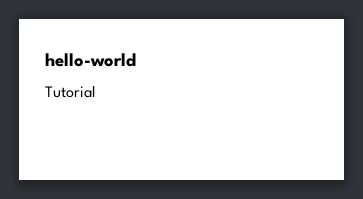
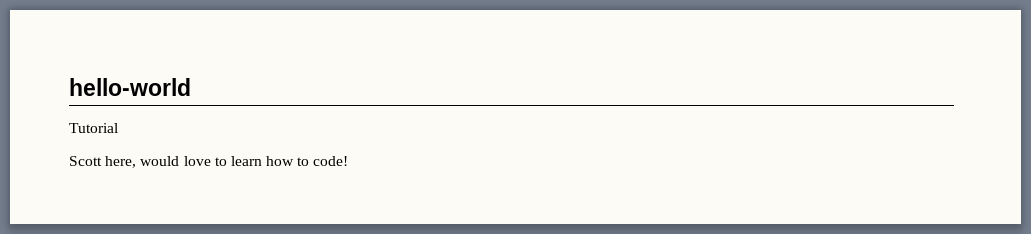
(95, 92) none -> [69,156,349,168] // Scott here, would love to learn how to code!

